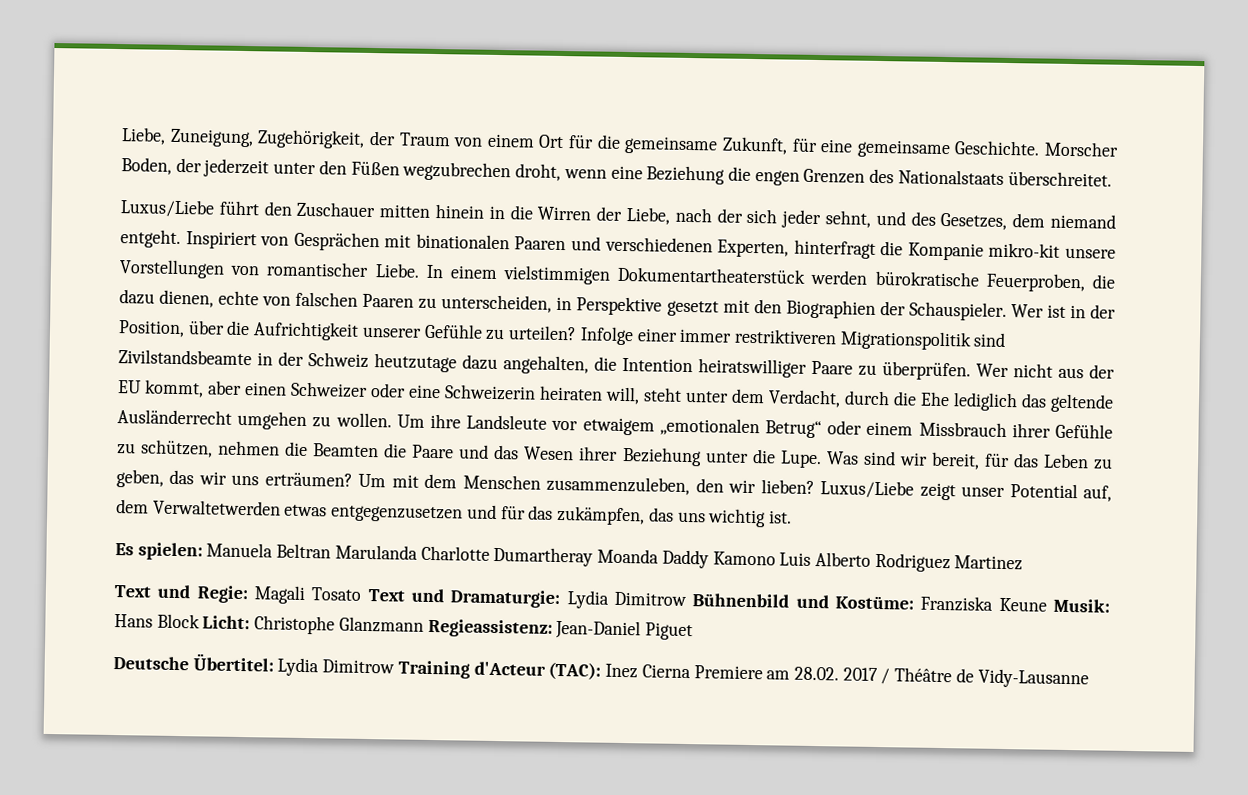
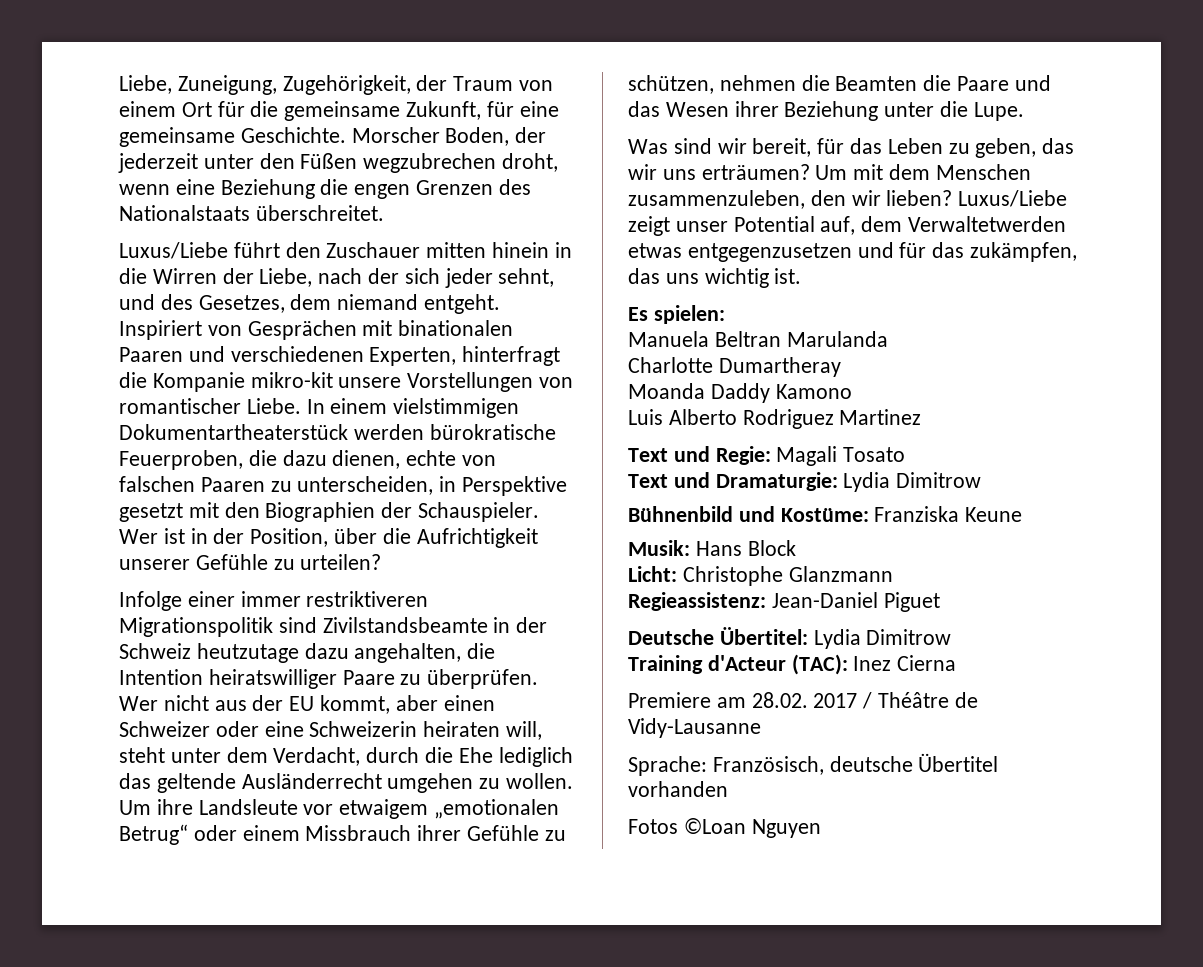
(578, 333) none -> (382, 562) //
(822, 459) none -> (1024, 111) //
(203, 551) none -> (725, 314) //
(418, 552) none -> (888, 339) //
(594, 556) none -> (841, 367) //
(776, 558) none -> (852, 391) //
(362, 594) none -> (906, 454) //
(687, 599) none -> (982, 480) //
(1047, 604) none -> (1023, 514) //
(200, 621) none -> (796, 548) //
(424, 624) none -> (893, 574) //
(396, 666) none -> (952, 637) //
(691, 671) none -> (957, 663) //
(1089, 678) none -> [628,753,999,776] [628,781,728,797] [628,818,821,838] // Sprache: Französisch, deutsche Übertitel vorhanden // Fotos ©Loan Nguyen

